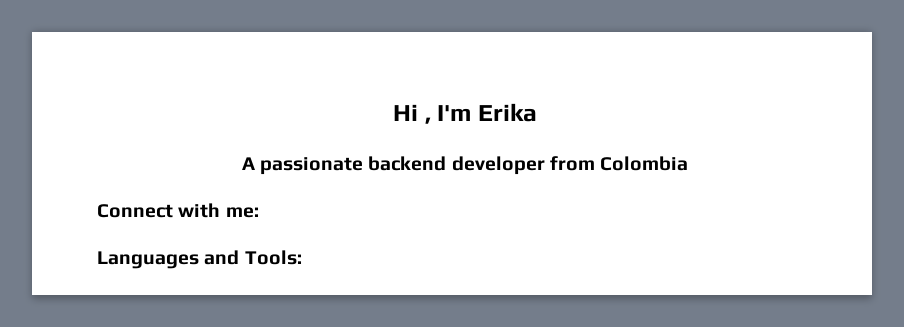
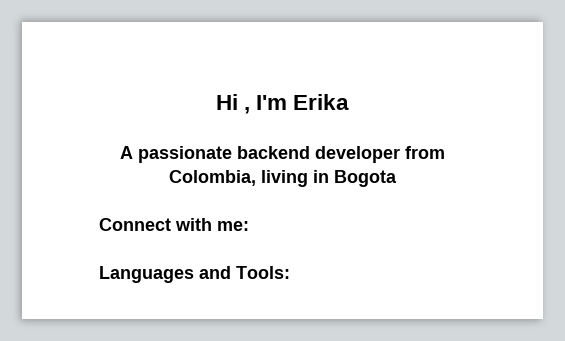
[600,156,689,171] Colombia -> [169,170,397,187] Colombia, living in Bogota

